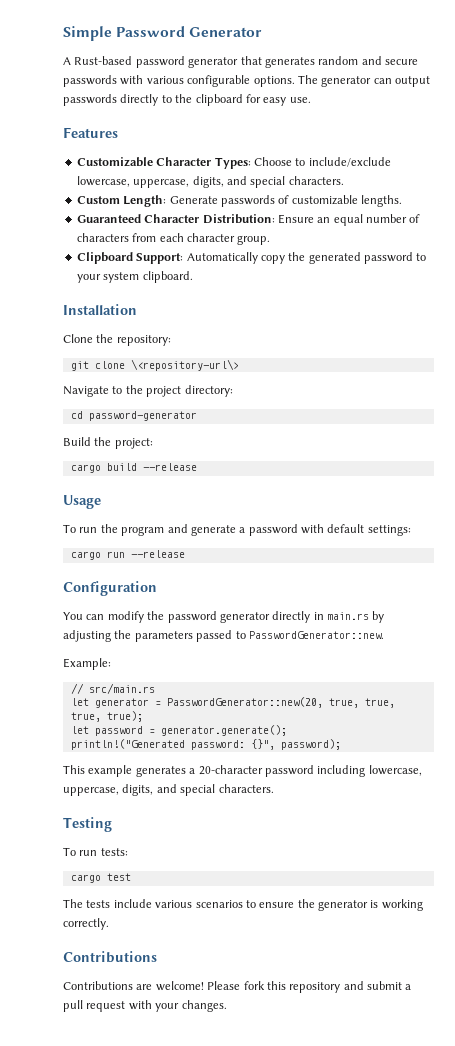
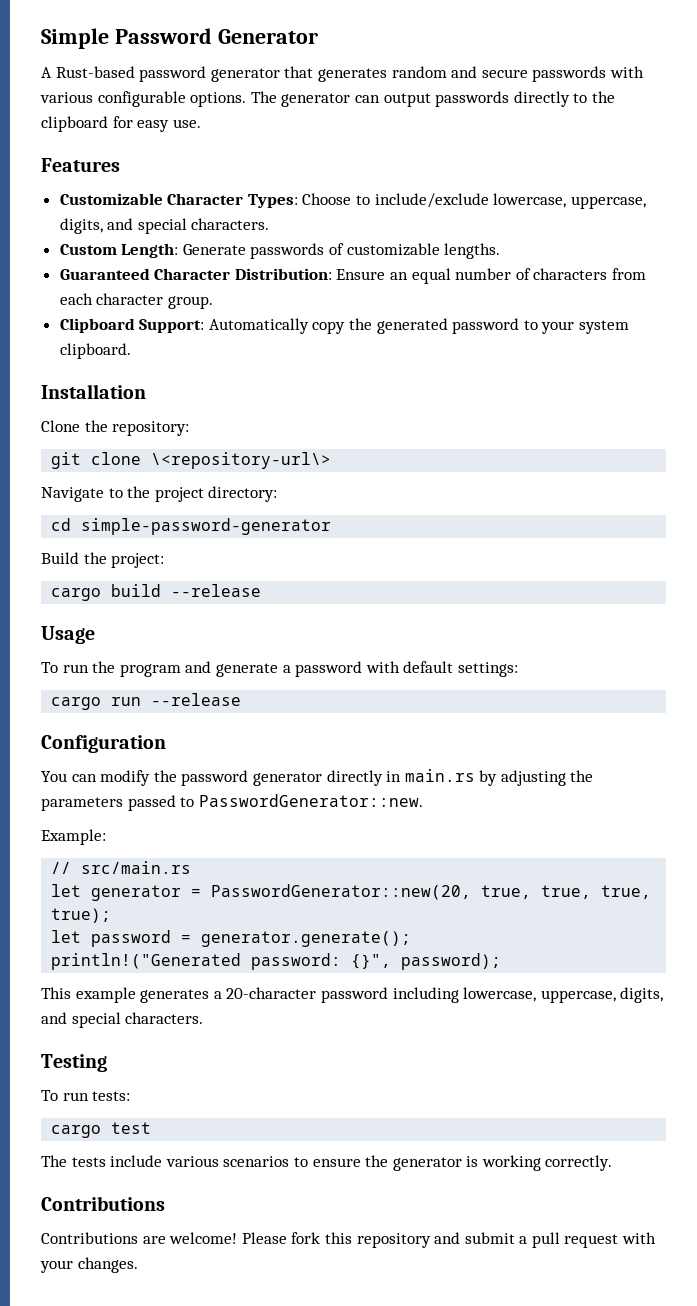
[88,411,197,421] password-generator -> [81,518,332,535] simple-password-generator

